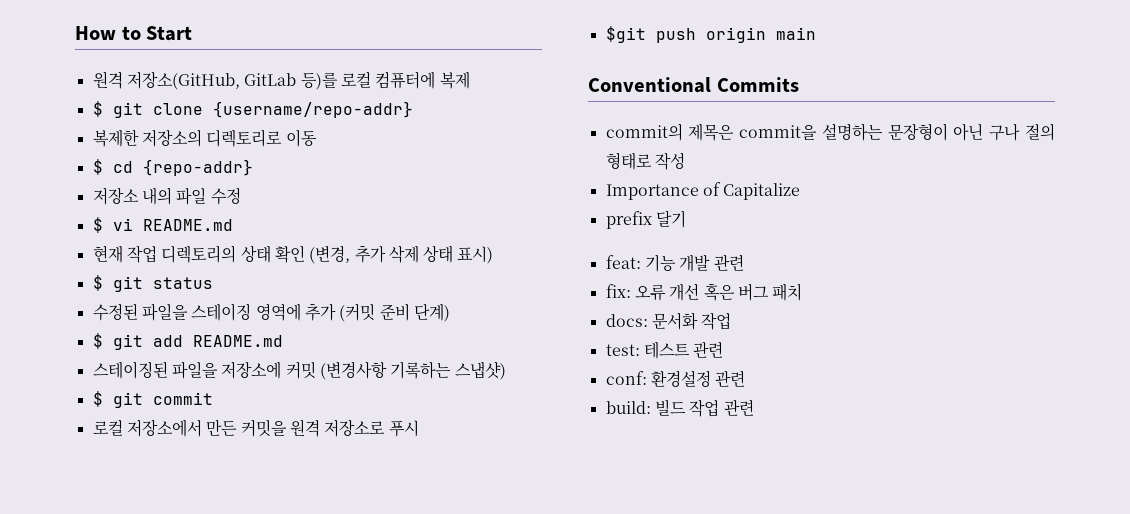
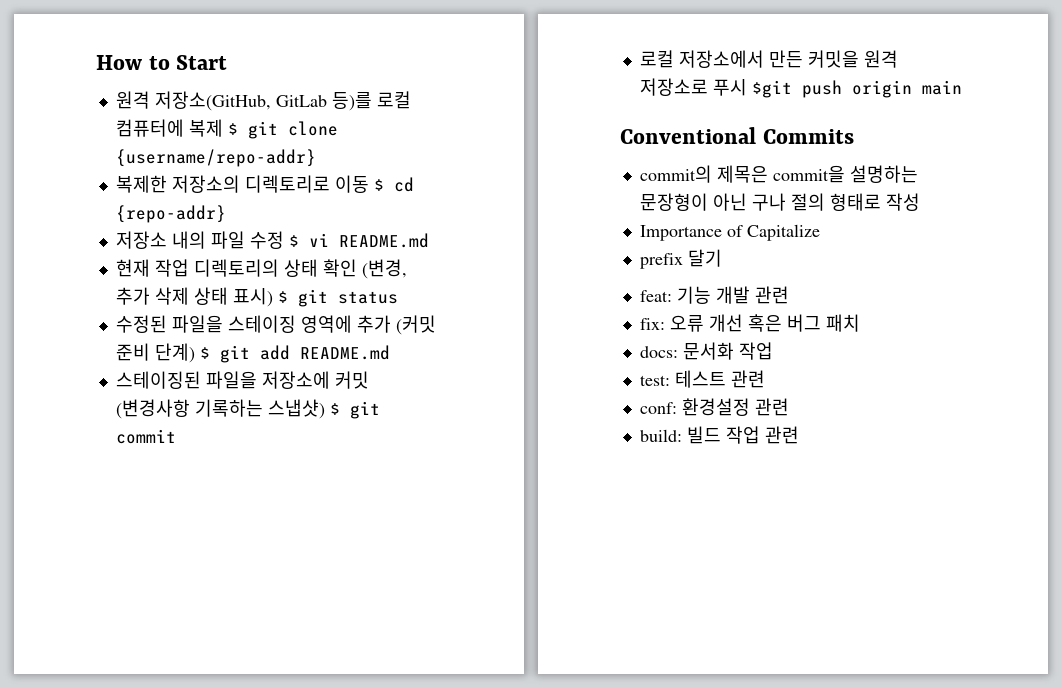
(470, 80) // -> (223, 128) none
(317, 138) // -> (369, 184) none
(241, 196) // -> (284, 240) none
(494, 255) // -> (273, 297) none
(450, 312) // -> (195, 353) none
(506, 370) // -> (325, 409) none
(419, 428) // -> (747, 87) none

